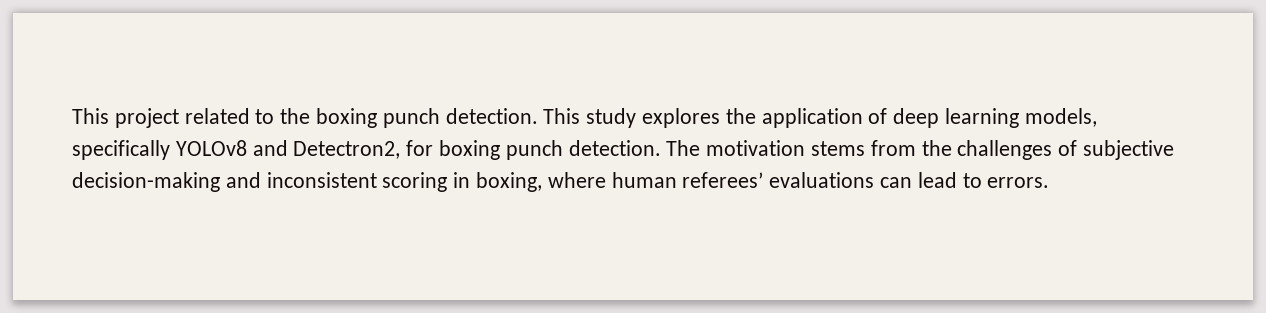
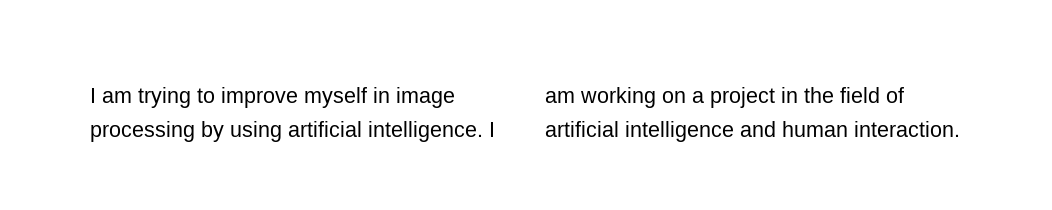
[72,108,1097,128] [72,140,1175,160] [72,172,1050,192] This project related to the boxing punch detection. This study explores the application of deep learning models, specifically YOLOv8 and Detectron2, for boxing punch detection. The motivation stems from the challenges of subjective decision-making and inconsistent scoring in boxing, where human referees’ evaluations can lead to errors. -> [90,87,455,108] [90,121,495,142] [545,87,904,108] [545,121,960,142] I am trying to improve myself in image processing by using artificial intelligence. I am working on a project in the field of artificial intelligence and human interaction.

